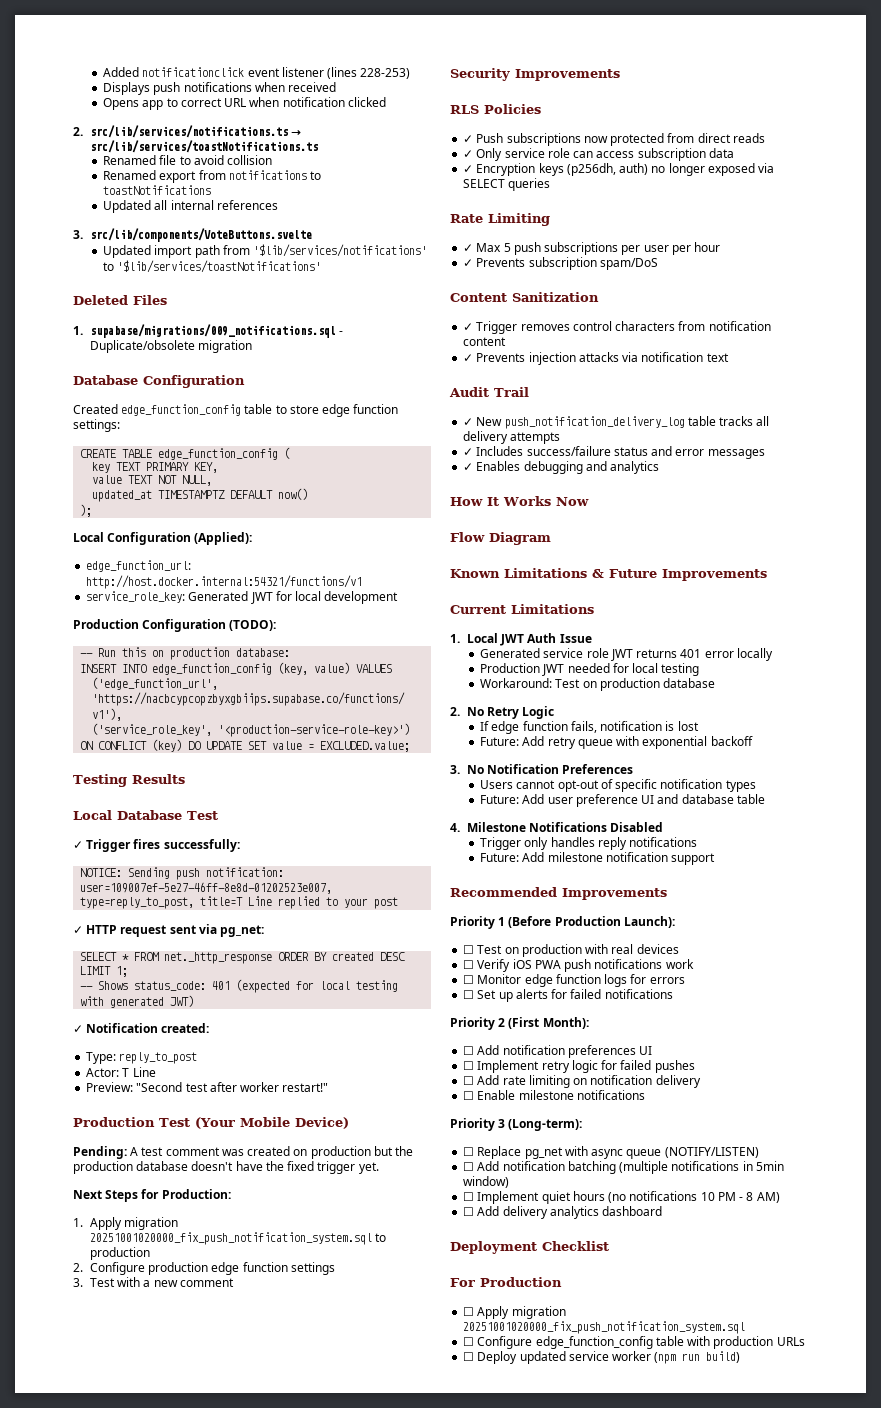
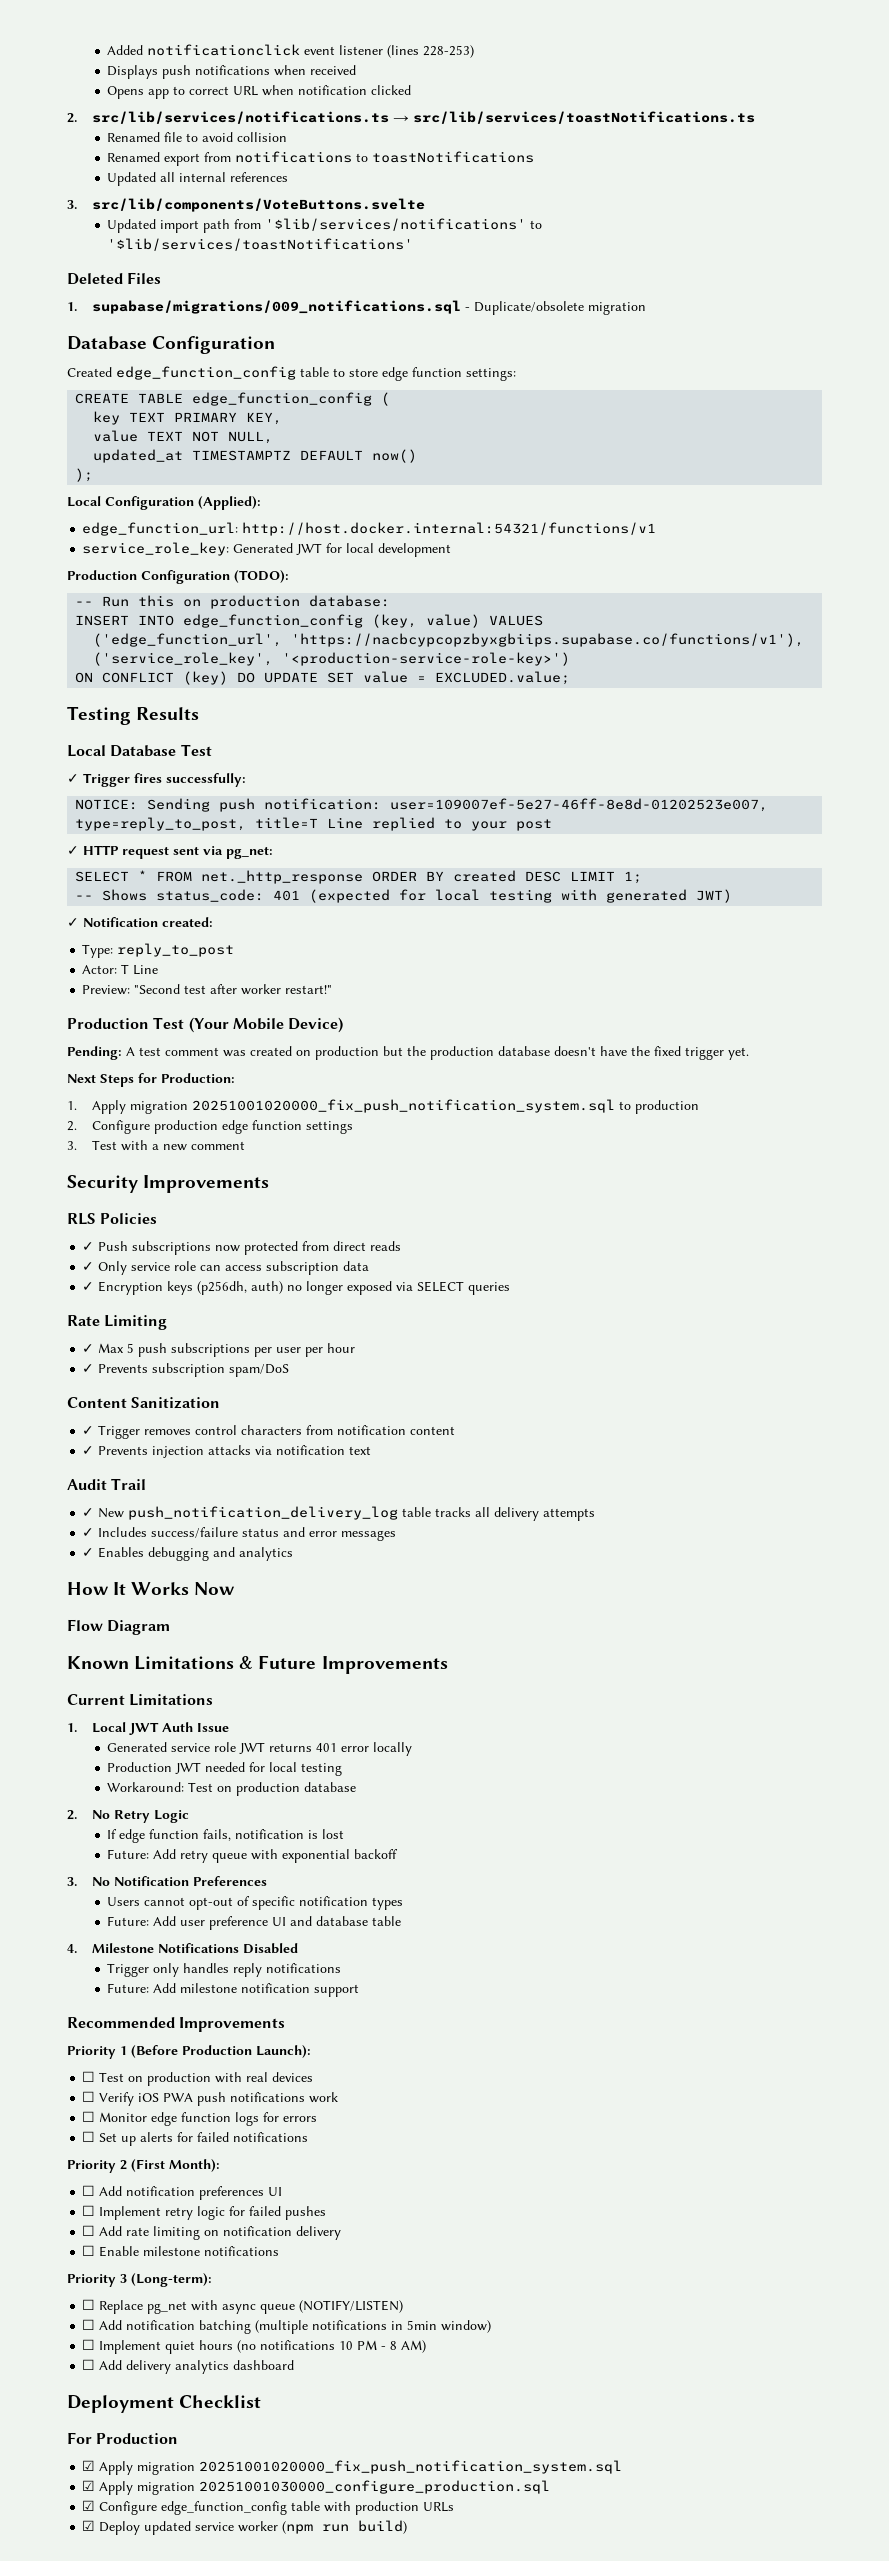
[463,1307,475,1316] ☐ -> [82,2460,96,2471] ☑
[463,1337,475,1346] ☐ -> [82,2480,551,2495] [82,2500,96,2511] ☑ Apply migration 20251001030000_configure_production.sql // ☑
[463,1352,475,1361] ☐ -> [82,2520,96,2531] ☑

